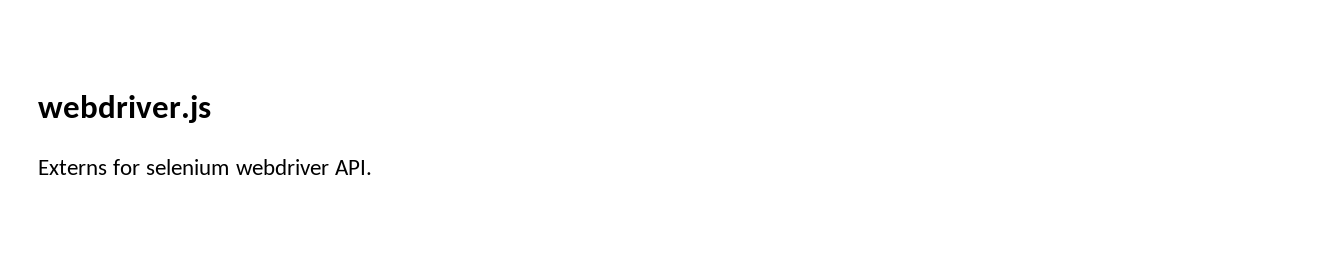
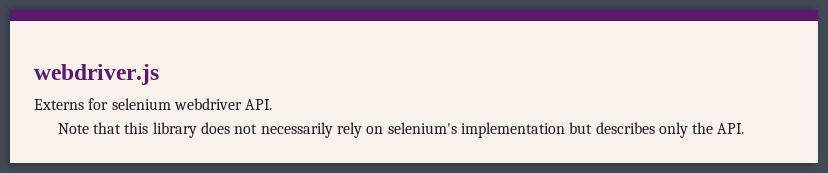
(372, 167) none -> [57,122,745,138] // Note that this library does not necessarily rely on selenium's implementation but describes only the API.

